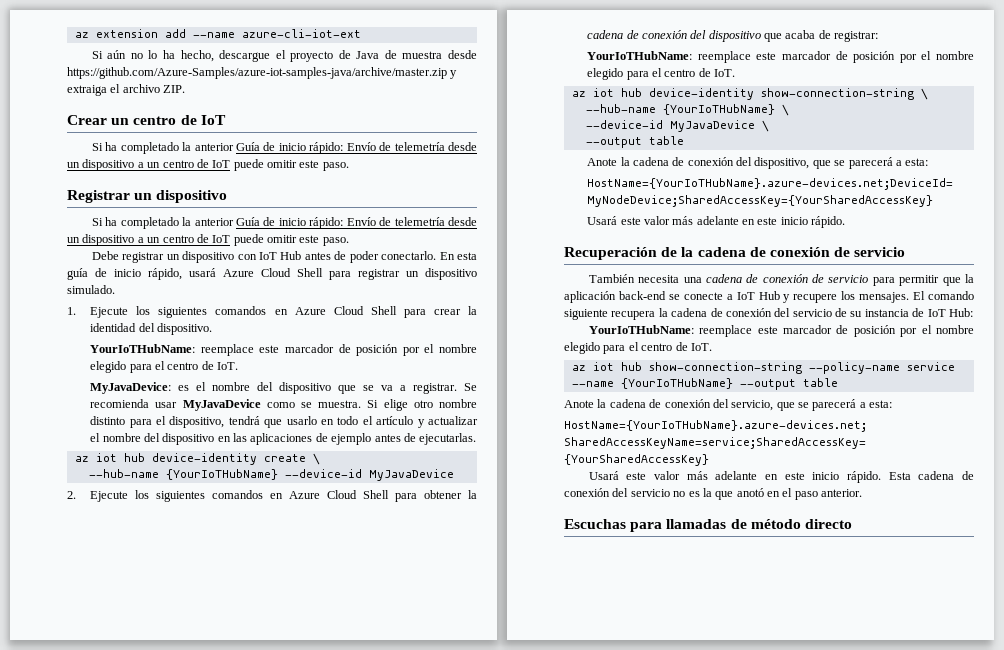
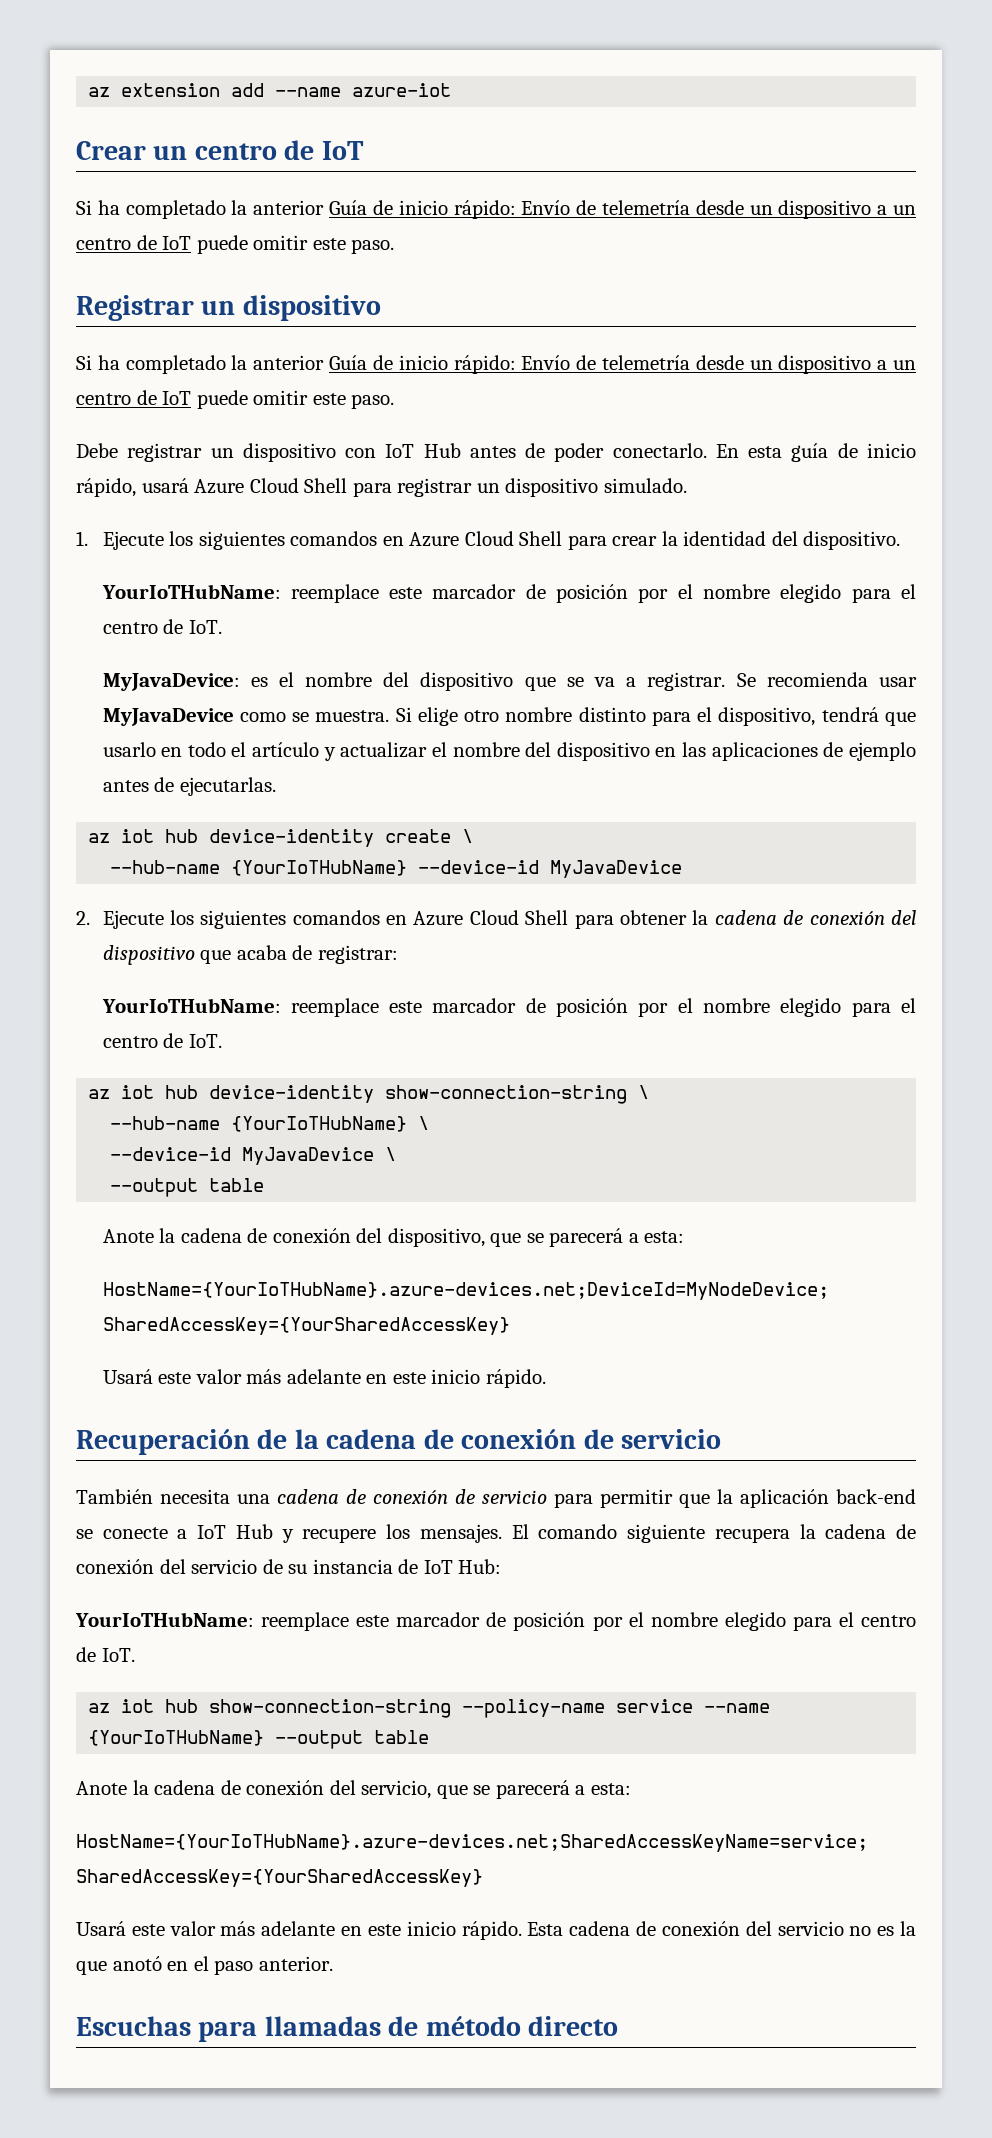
[241,29,361,38] [91,50,477,62] [67,67,458,79] [67,84,186,96] azure-cli-iot-ext // Si aún no lo ha hecho, descargue el proyecto de Java de muestra desde https://github.com/Azure-Samples/azure-iot-samples-java/archive/master.zip y extraiga el archivo ZIP. -> [352,83,452,97] azure-iot

